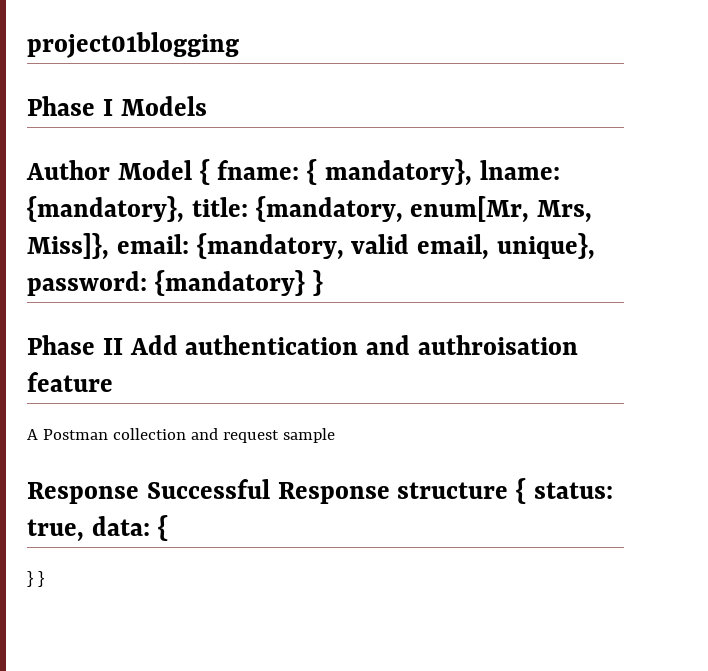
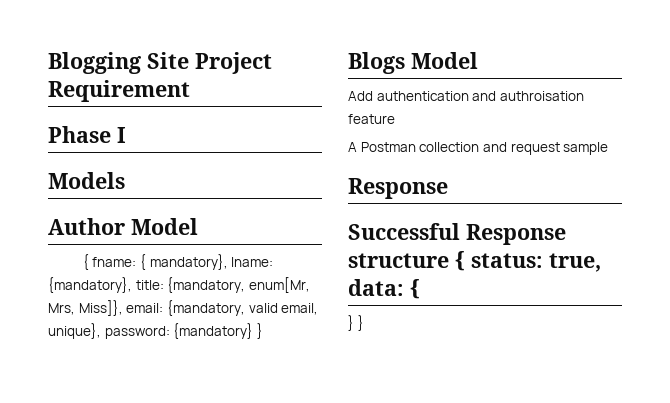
[27,32,239,58] project01blogging -> [48,52,272,74] [48,80,190,102] Blogging Site Project Requirement
(113, 107) none -> (126, 135) //
(192, 170) none -> (198, 226) //
[27,335,123,355] Phase II -> [348,52,478,74] Blogs Model //
(139, 493) none -> (448, 188) //

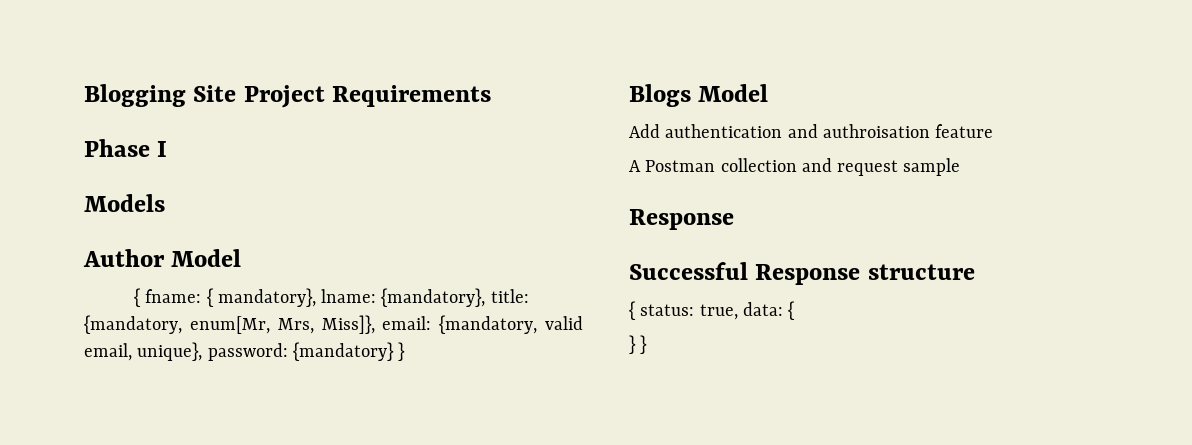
[48,80,190,102] Requirement -> [332,85,492,107] Requirements
(449, 260) none -> (975, 272) //

